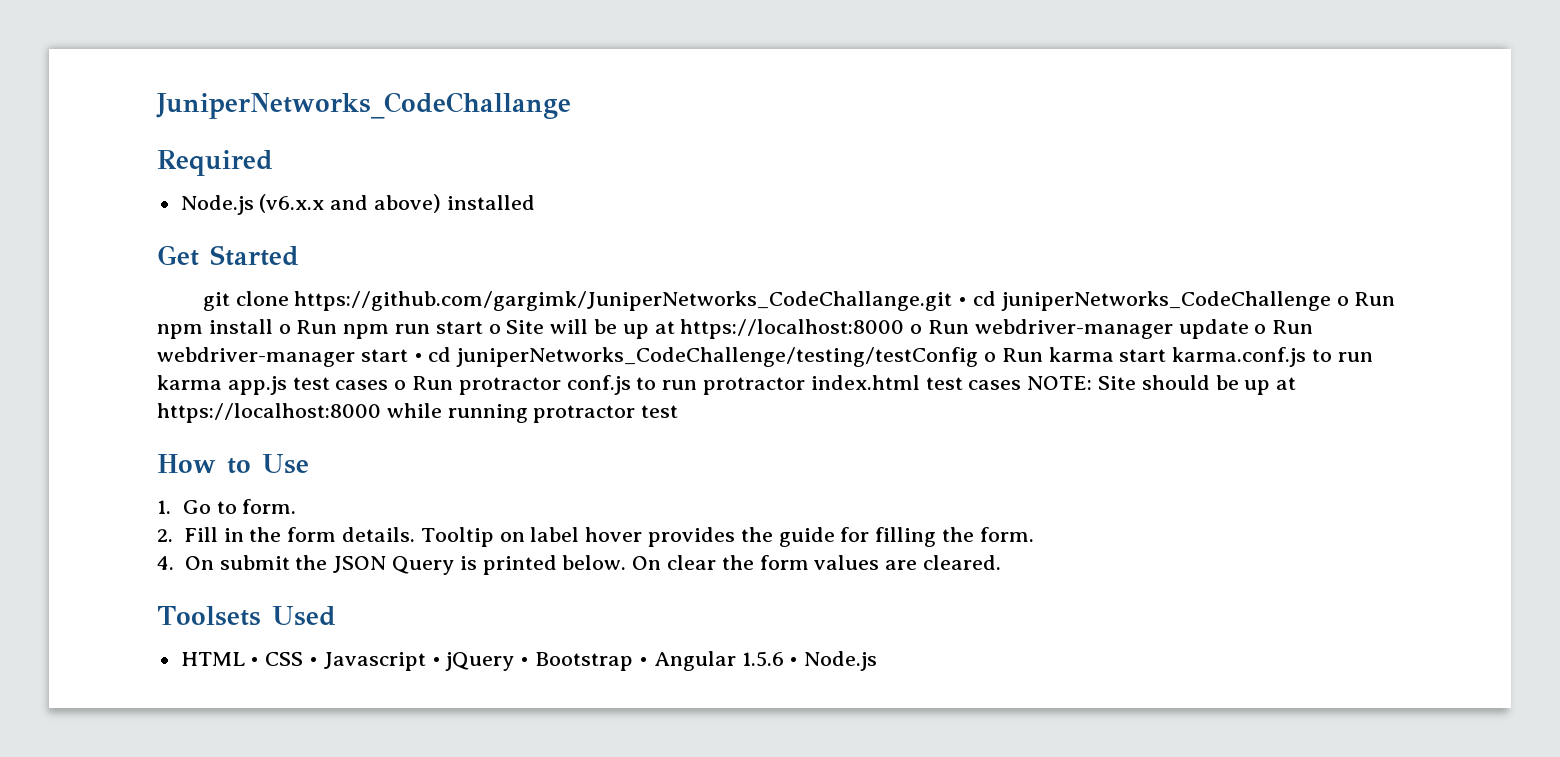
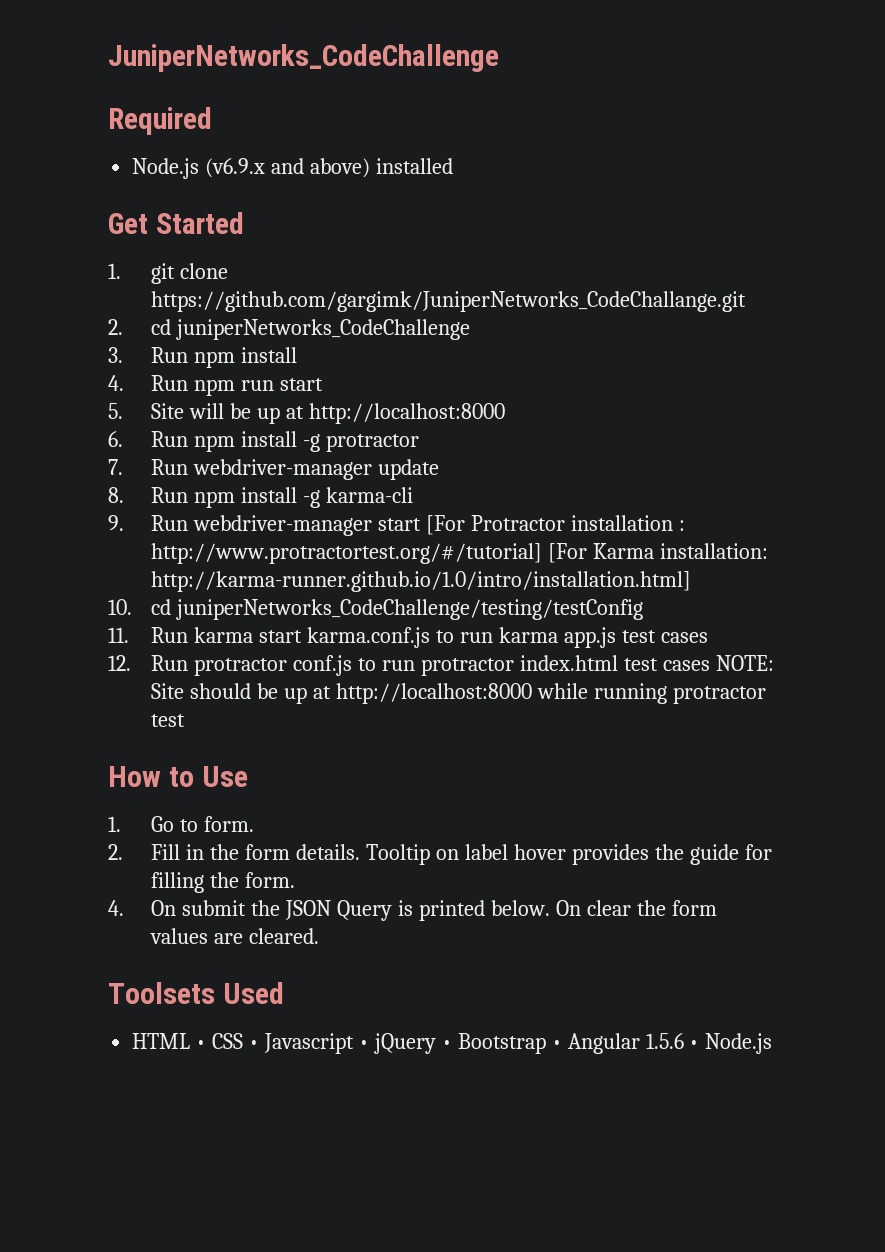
[156,92,571,119] JuniperNetworks_CodeChallange -> [108,44,499,72] JuniperNetworks_CodeChallenge
[259,194,325,213] (v6.x.x -> [205,158,266,178] (v6.9.x
(299, 255) none -> [108,263,121,279] 1.
[958,297,968,306] • -> [108,319,123,335] // 2.
[1336,292,1396,306] [157,319,291,339] o Run npm install o -> [108,347,298,368] [108,375,124,391] // 3. Run npm install // 4.
[488,324,501,334] o -> [108,403,123,419] // 5.
[680,319,1314,339] [157,347,423,367] https://localhost:8000 o Run webdriver-manager update o Run webdriver-manager start • -> [309,403,506,424] [108,431,420,452] [108,459,440,480] [108,487,414,508] [108,515,686,536] [151,543,769,564] [151,571,692,592] [108,599,132,615] http://localhost:8000 // 6. Run npm install -g protractor // 7. Run webdriver-manager update // 8. Run npm install -g karma-cli // 9. Run webdriver-manager start [For Protractor installation : http://www.protractortest.org/#/tutorial] [For Karma installation: http://karma-runner.github.io/1.0/intro/installation.html] // 10.
[984,352,997,362] o -> [108,627,129,643] // 11.
[394,380,407,390] o -> [108,655,131,671] // 12.
[157,403,381,423] https://localhost:8000 -> [336,683,533,704] http://localhost:8000

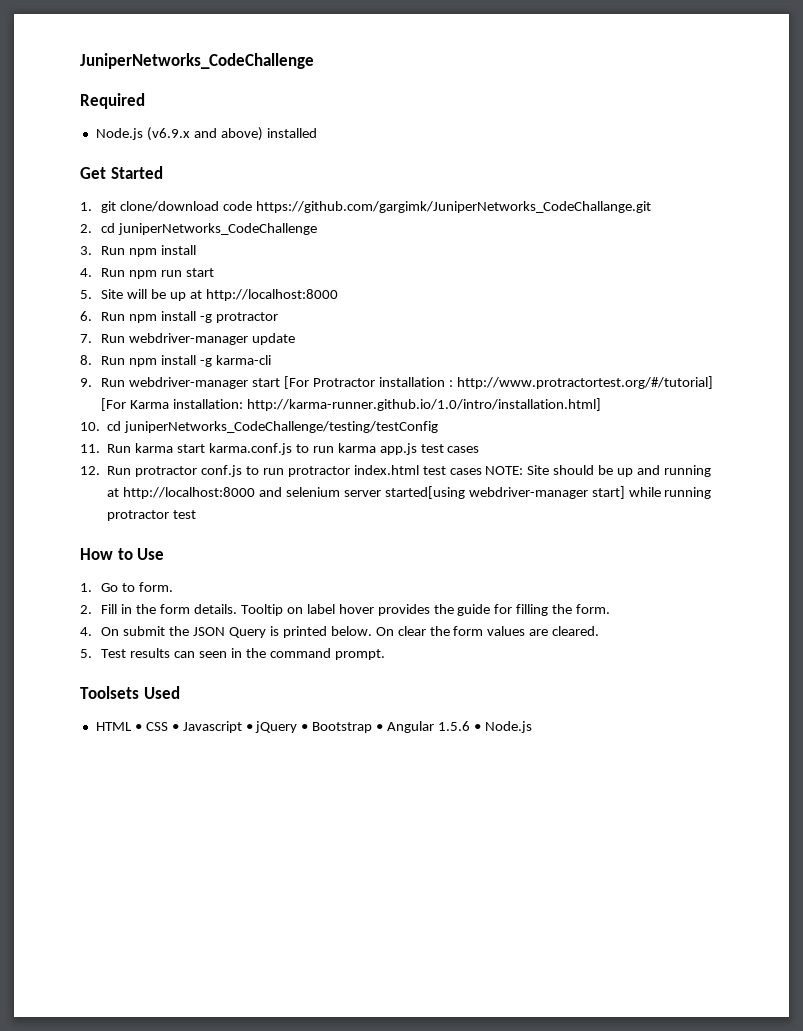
[180,263,229,279] clone -> [120,201,253,212] clone/download code
[313,683,533,704] at http://localhost:8000 -> [637,465,711,477] [107,486,625,499] and running at http://localhost:8000 and selenium server started[using webdriver-manager start]
(320, 936) none -> [80,648,385,660] // 5. Test results can seen in the command prompt.

